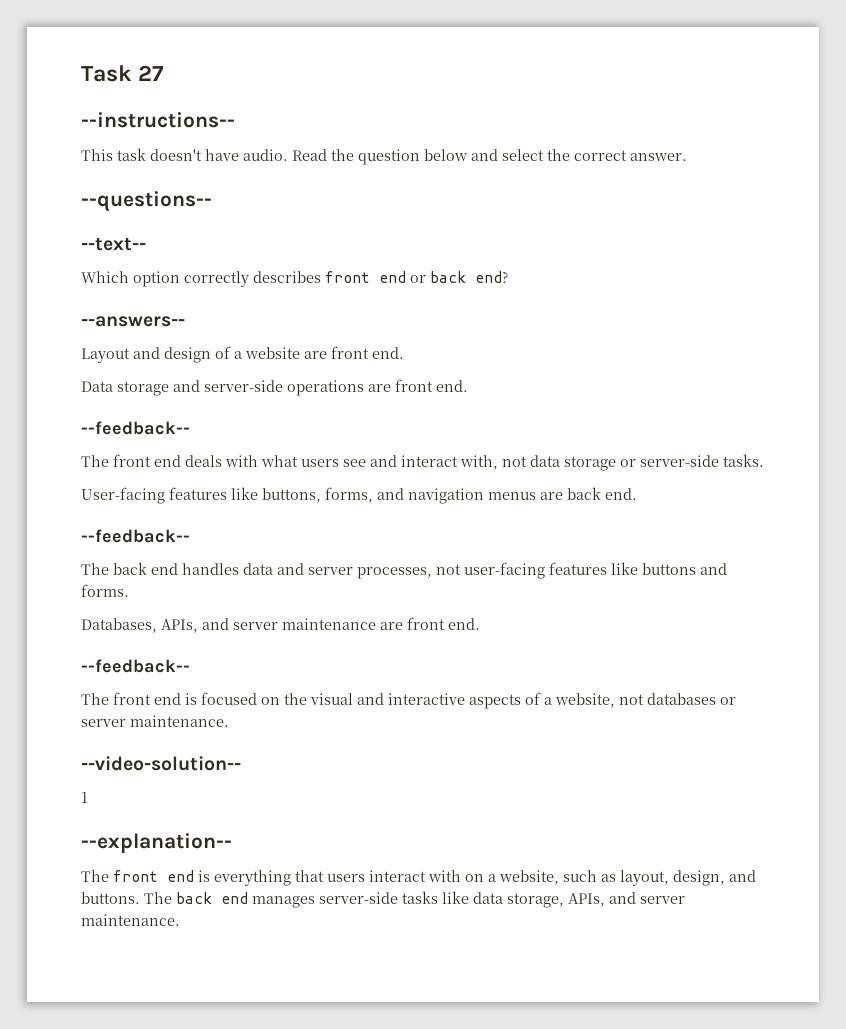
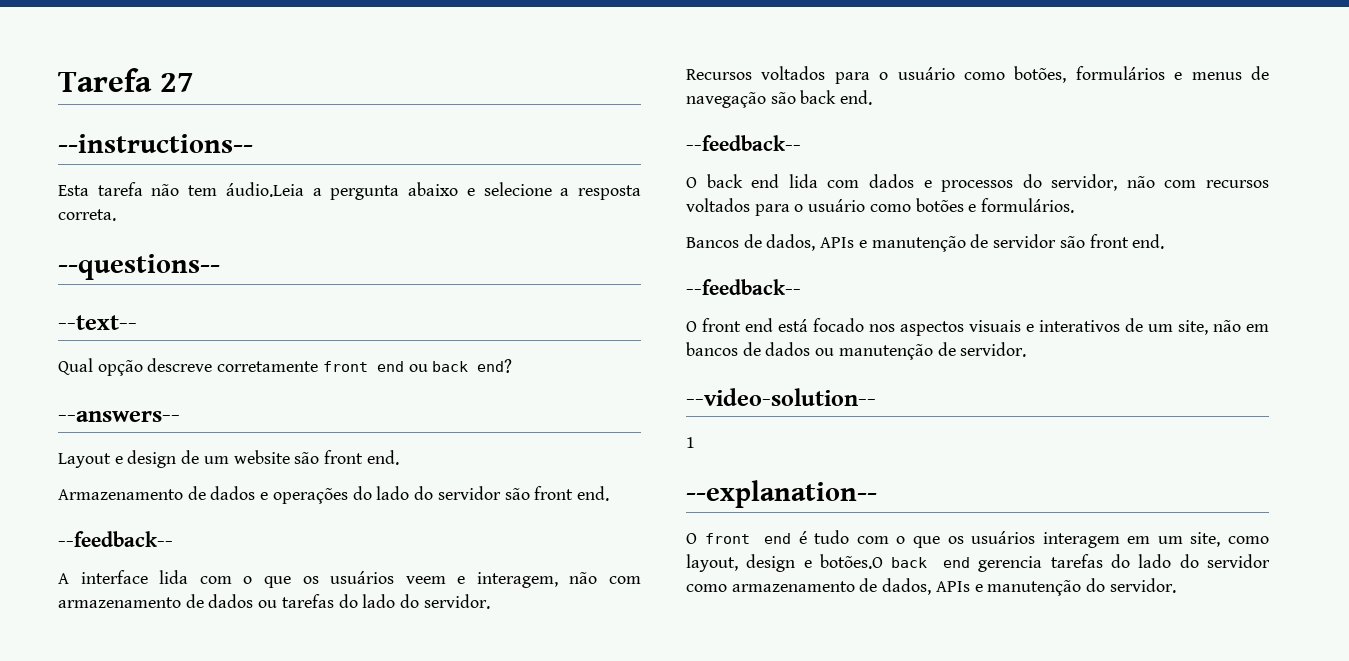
[81,65,132,82] Task -> [58,68,152,92] Tarefa
[81,148,687,165] [81,191,212,212] [81,238,146,251] [81,271,426,287] This task doesn't have audio. Read the question below and select the correct answer. // --questions-- // --text-- // Which option correctly describes front end or -> [58,182,642,200] [58,209,116,221] [58,254,220,280] [58,315,137,330] [58,358,428,376] Esta tarefa não tem áudio.Leia a pergunta abaixo e selecione a resposta correta. // --questions-- // --text-- // Qual opção descreve corretamente front end ou
[133,346,404,363] [81,379,468,396] [81,421,190,435] [81,454,764,471] [81,487,563,504] and design of a website are front end. // Data storage and server-side operations are front end. // --feedback-- // The front end deals with what users see and interact with, not data storage or server-side tasks. // User-facing features like buttons, forms, and navigation menus are -> [114,450,399,468] [58,486,609,504] [58,531,173,547] [58,570,641,588] [58,594,490,609] [686,66,1269,84] [686,92,796,108] e design de um website são front end. // Armazenamento de dados e operações do lado do servidor são front end. // --feedback-- // A interface lida com o que os usuários veem e interagem, não com armazenamento de dados ou tarefas do lado do servidor. // Recursos voltados para o usuário como botões, formulários e menus de navegação são
[81,562,727,579] [81,584,129,597] [81,617,480,633] [81,659,190,673] [81,692,736,709] [81,715,229,727] The back end handles data and server processes, not user-facing features like buttons and forms. // Databases, APIs, and server maintenance are front end. // --feedback-- // The front end is focused on the visual and interactive aspects of a website, not databases or server maintenance. -> [686,174,1269,192] [686,198,1075,216] [686,234,1165,252] [686,279,801,295] [686,318,1269,336] [686,342,1027,360] O back end lida com dados e processos do servidor, não com recursos voltados para o usuário como botões e formulários. // Bancos de dados, APIs e manutenção de servidor são front end. // --feedback-- // O front end está focado nos aspectos visuais e interativos de um site, não em bancos de dados ou manutenção de servidor.
[81,870,756,886] [81,891,685,908] [81,914,180,926] The front end is everything that users interact with on a website, such as layout, design, and buttons. The back end manages server-side tasks like data storage, APIs, and server maintenance. -> [686,530,1269,548] [686,554,1270,572] [686,578,1176,596] O front end é tudo com o que os usuários interagem em um site, como layout, design e botões.O back end gerencia tarefas do lado do servidor como armazenamento de dados, APIs e manutenção do servidor.

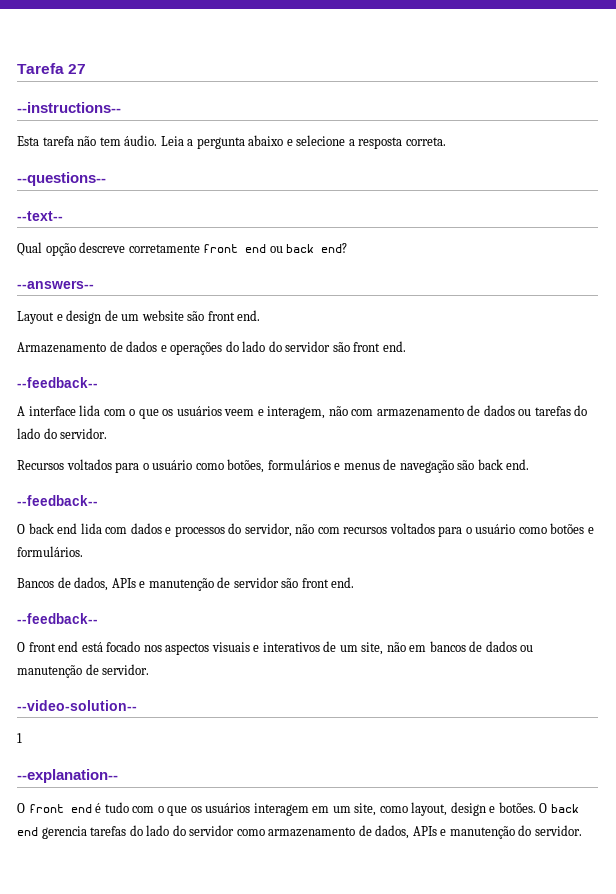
[225,182,304,197] áudio.Leia -> [124,135,184,146] áudio. Leia
[819,554,883,569] botões.O -> [498,802,548,813] botões. O

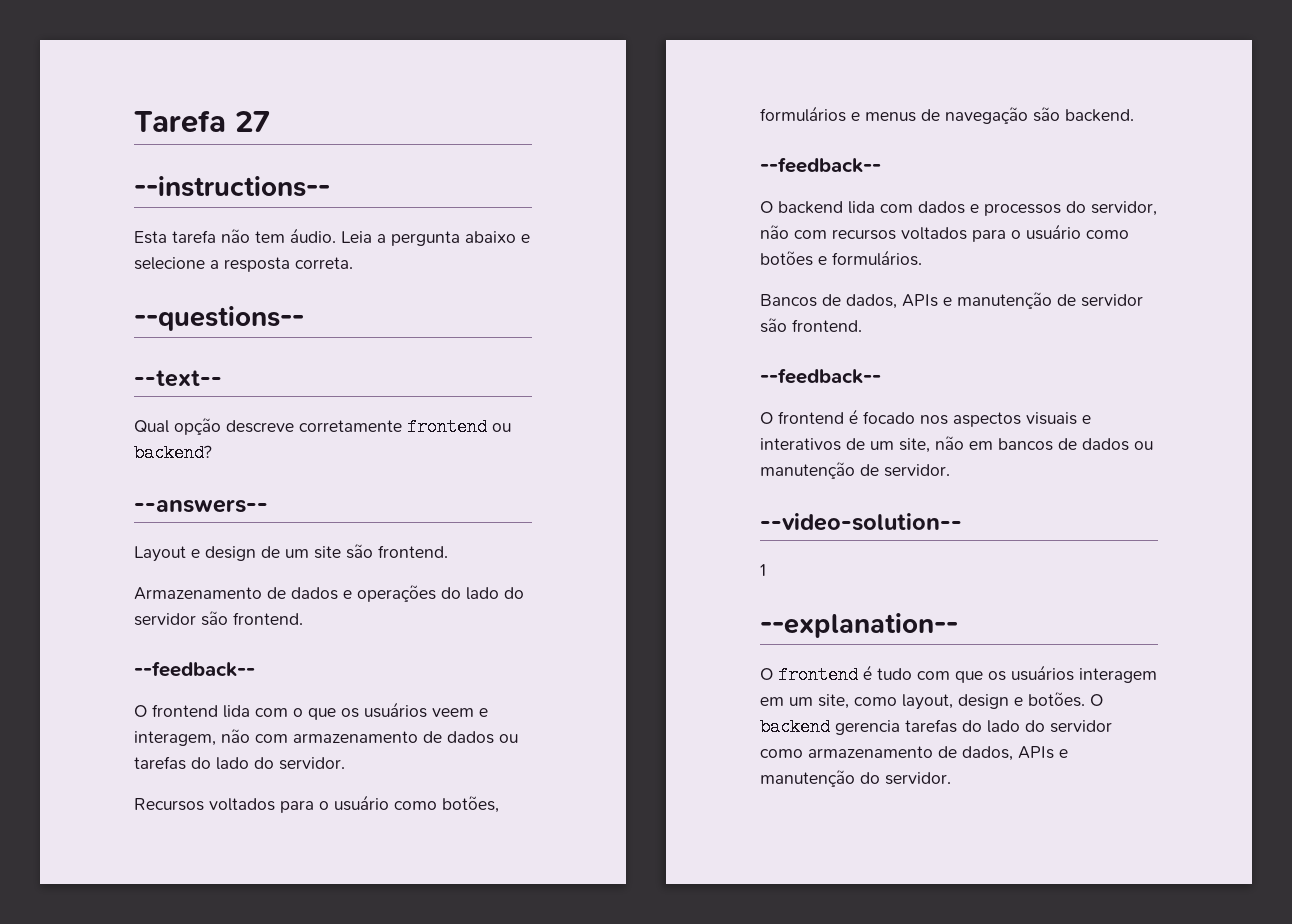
[203,243,348,253] front end ou back end? -> [407,418,511,436] [134,444,212,462] frontend ou backend?
[141,310,261,321] website são front end. -> [314,544,448,559] site são frontend.
[353,341,406,352] [17,377,98,388] [17,406,76,416] front end. // --feedback-- // A interface -> [233,612,303,625] [134,661,255,677] [134,704,218,717] frontend. // --feedback-- // O frontend
[477,459,530,470] [17,495,98,506] [17,523,78,534] back end. // --feedback-- // O back end -> [1065,109,1134,122] [760,157,881,173] [760,201,843,214] backend. // --feedback-- // O backend
[301,577,355,588] [17,613,98,624] [17,641,103,652] front end. // --feedback-- // O front end está -> [792,319,862,332] [760,368,881,384] [760,409,858,424] frontend. // --feedback-- // O frontend é
[28,804,92,813] front end -> [778,666,858,684] frontend
[157,806,164,813] o -> (950, 675) none
[550,804,579,813] [17,827,38,836] back end -> [760,718,830,736] backend

